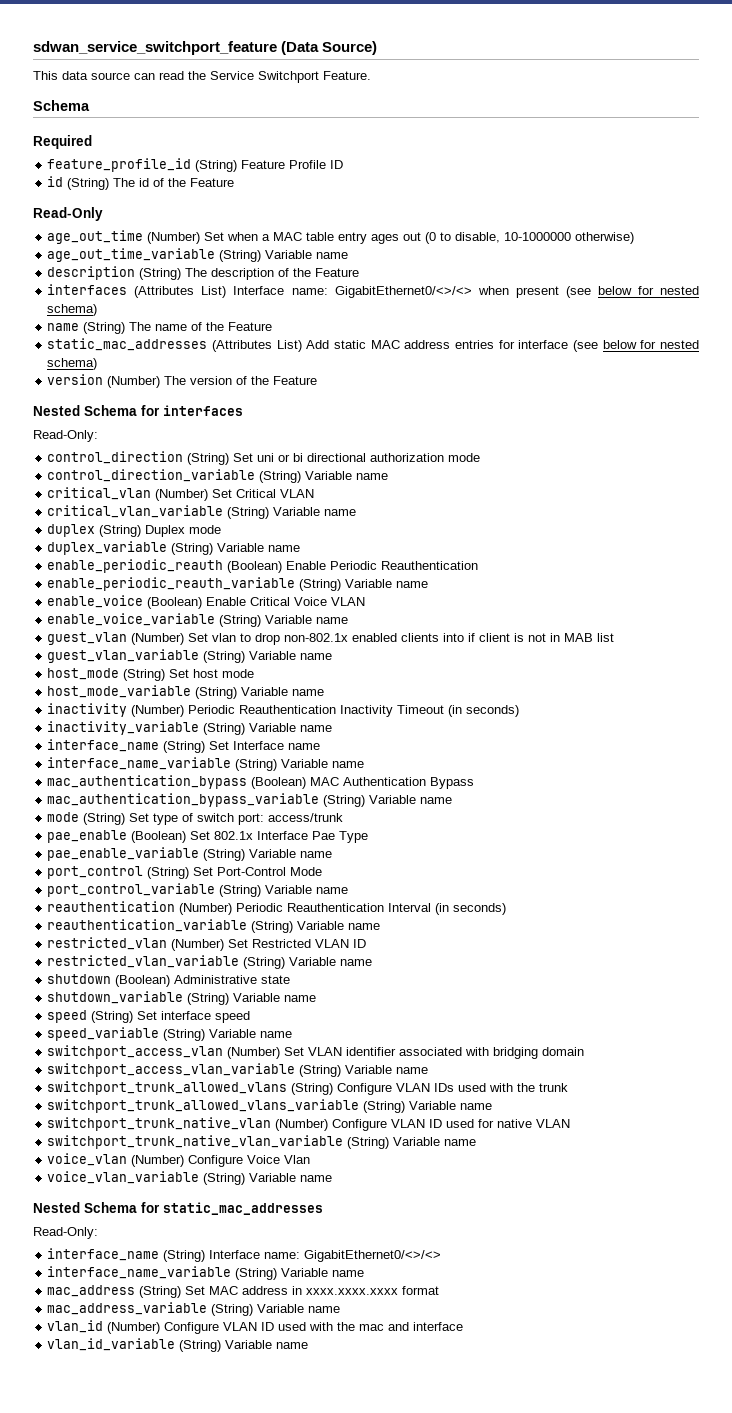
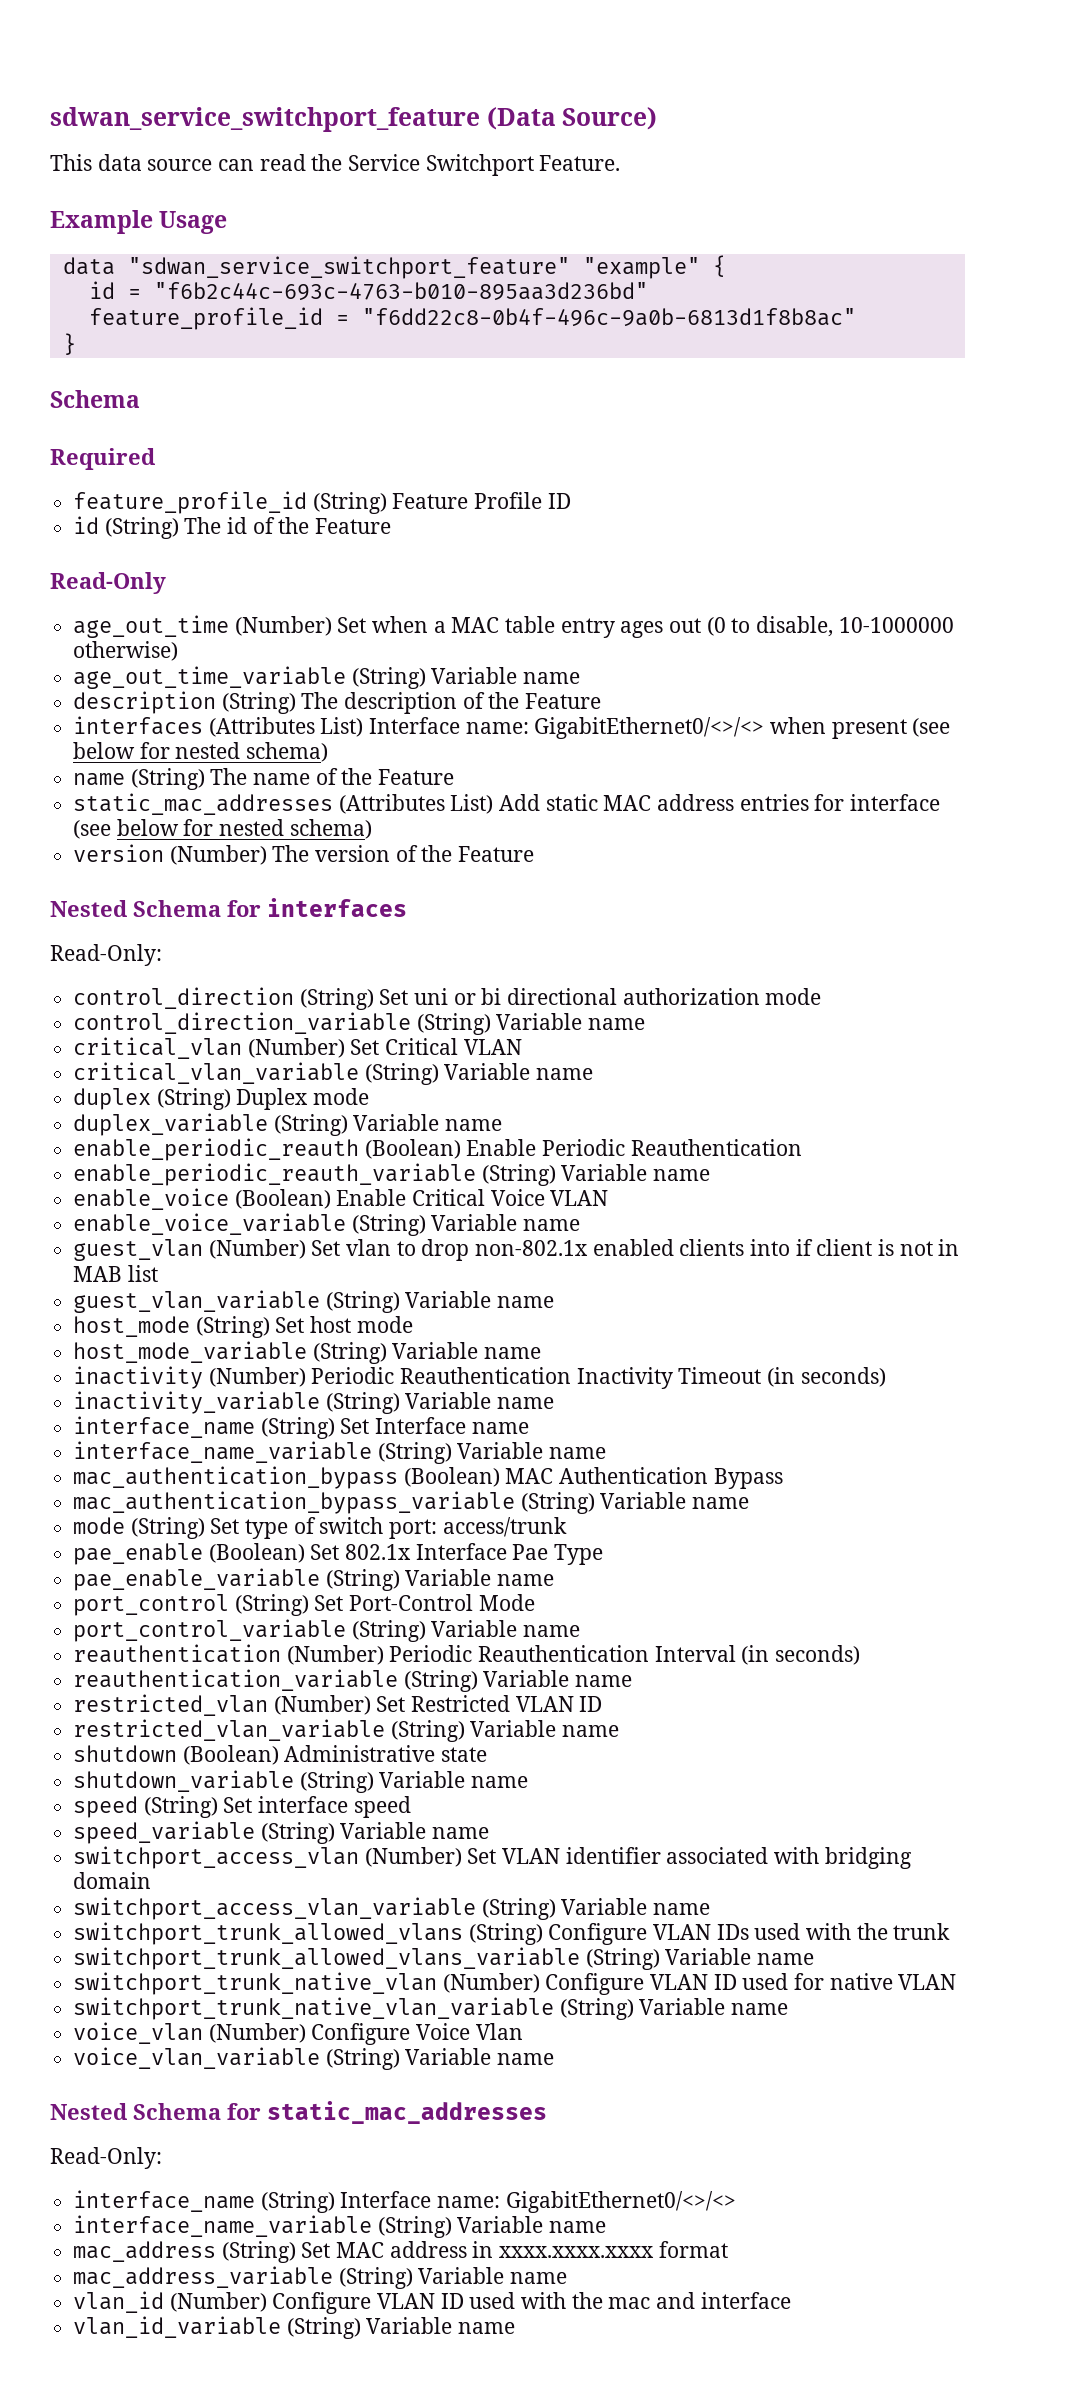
(371, 75) none -> [50,210,228,234] [62,255,726,279] [88,281,648,301] [88,307,856,330] [62,333,76,355] // Example Usage // data "sdwan_service_switchport_feature" "example" { // id = "f6b2c44c-693c-4763-b010-895aa3d236bd" // feature_profile_id = "f6dd22c8-0b4f-496c-9a0b-6813d1f8b8ac" // }

